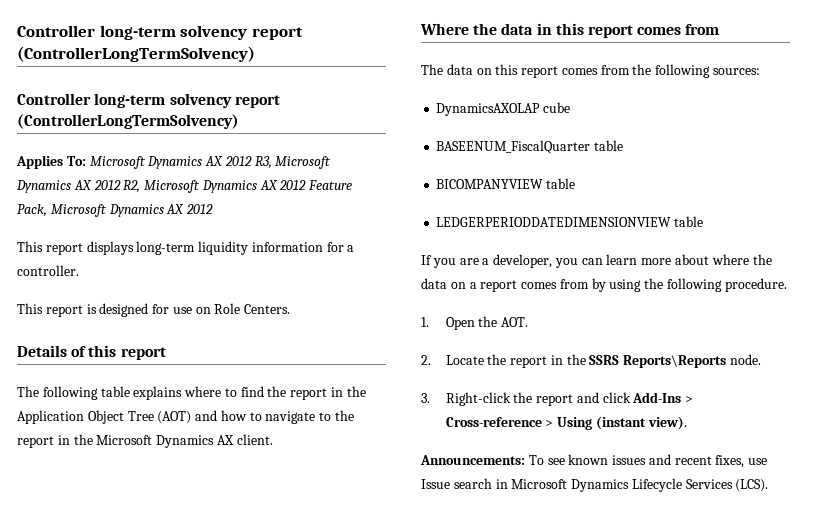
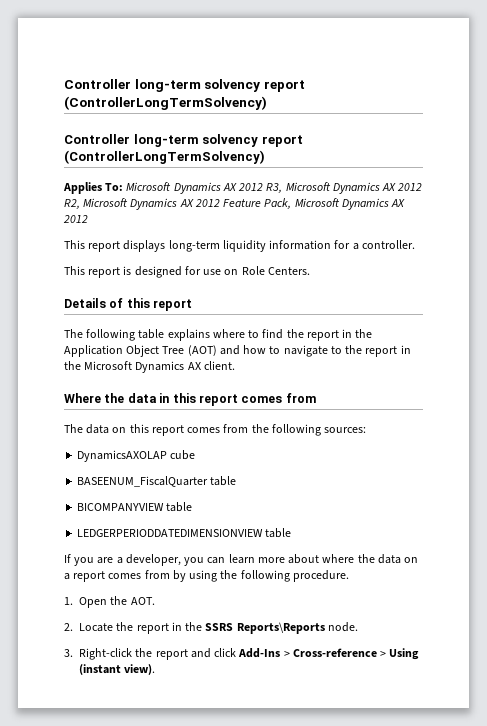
[420,454,768,468] [421,478,769,492] // Announcements: To see known issues and recent fixes, use Issue search in Microsoft Dynamics Lifecycle Services (LCS). -> (156, 669) none

